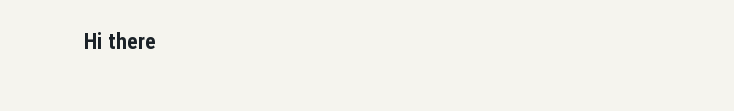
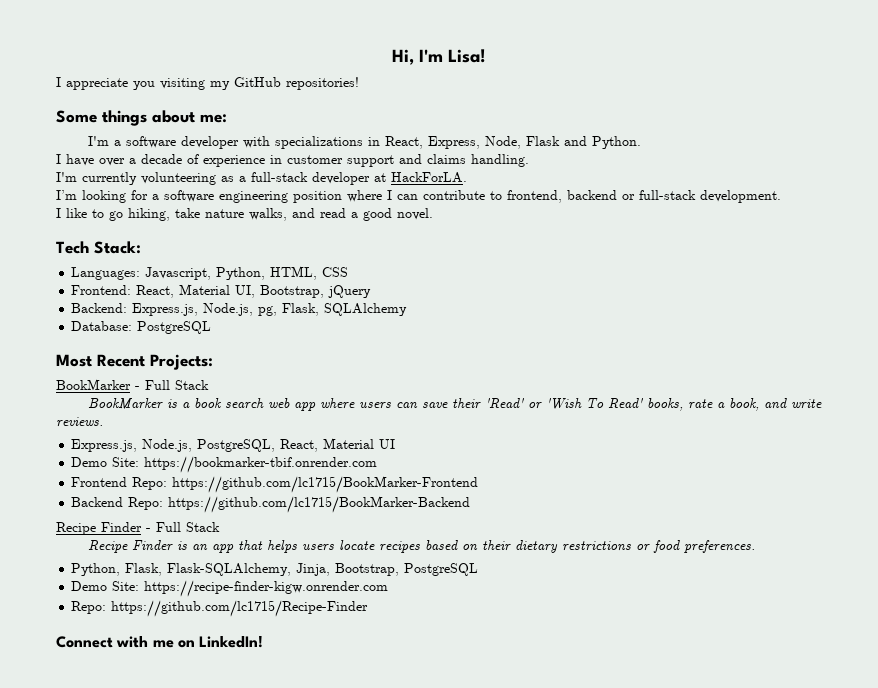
[84,32,156,49] Hi there -> [392,49,486,65] [56,77,359,90] [56,110,227,126] [88,136,642,149] [56,154,529,167] [56,172,467,185] [56,190,781,203] [56,208,433,221] [56,241,141,254] [71,266,349,280] [71,284,372,298] [71,303,408,316] [71,321,212,334] [56,354,213,370] [56,379,209,390] [88,398,823,411] [56,417,103,427] [71,438,396,452] [71,456,378,473] [71,476,479,493] [71,496,471,513] [56,522,220,535] [88,540,756,553] [71,563,479,576] [71,580,389,597] [71,600,369,617] [56,636,264,648] Hi, I'm Lisa! // I appreciate you visiting my GitHub repositories! // Some things about me: // I'm a software developer with specializations in React, Express, Node, Flask and Python. // I have over a decade of experience in customer support and claims handling. // I'm currently volunteering as a full-stack developer at HackForLA. // I’m looking for a software engineering position where I can contribute to frontend, backend or full-stack development. // I like to go hiking, take nature walks, and read a good novel. // Tech Stack: // Languages: Javascript, Python, HTML, CSS // Frontend: React, Material UI, Bootstrap, jQuery // Backend: Express.js, Node.js, pg, Flask, SQLAlchemy // Database: PostgreSQL // Most Recent Projects: // BookMarker - Full Stack // BookMarker is a book search web app where users can save their 'Read' or 'Wish To Read' books, rate a book, and write reviews. // Express.js, Node.js, PostgreSQL, React, Material UI // Demo Site: https://bookmarker-tbif.onrender.com // Frontend Repo: https://github.com/lc1715/BookMarker-Frontend // Backend Repo: https://github.com/lc1715/BookMarker-Backend // Recipe Finder - Full Stack // Recipe Finder is an app that helps users locate recipes based on their dietary restrictions or food preferences. // Python, Flask, Flask-SQLAlchemy, Jinja, Bootstrap, PostgreSQL // Demo Site: https://recipe-finder-kigw.onrender.com // Repo: https://github.com/lc1715/Recipe-Finder // Connect with me on LinkedIn!

